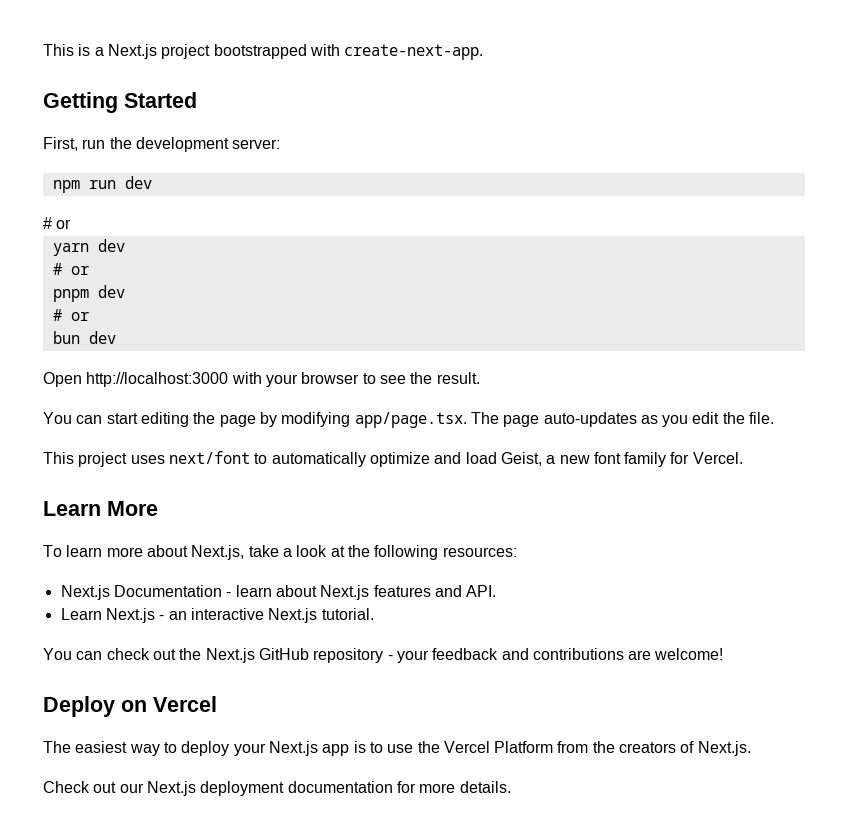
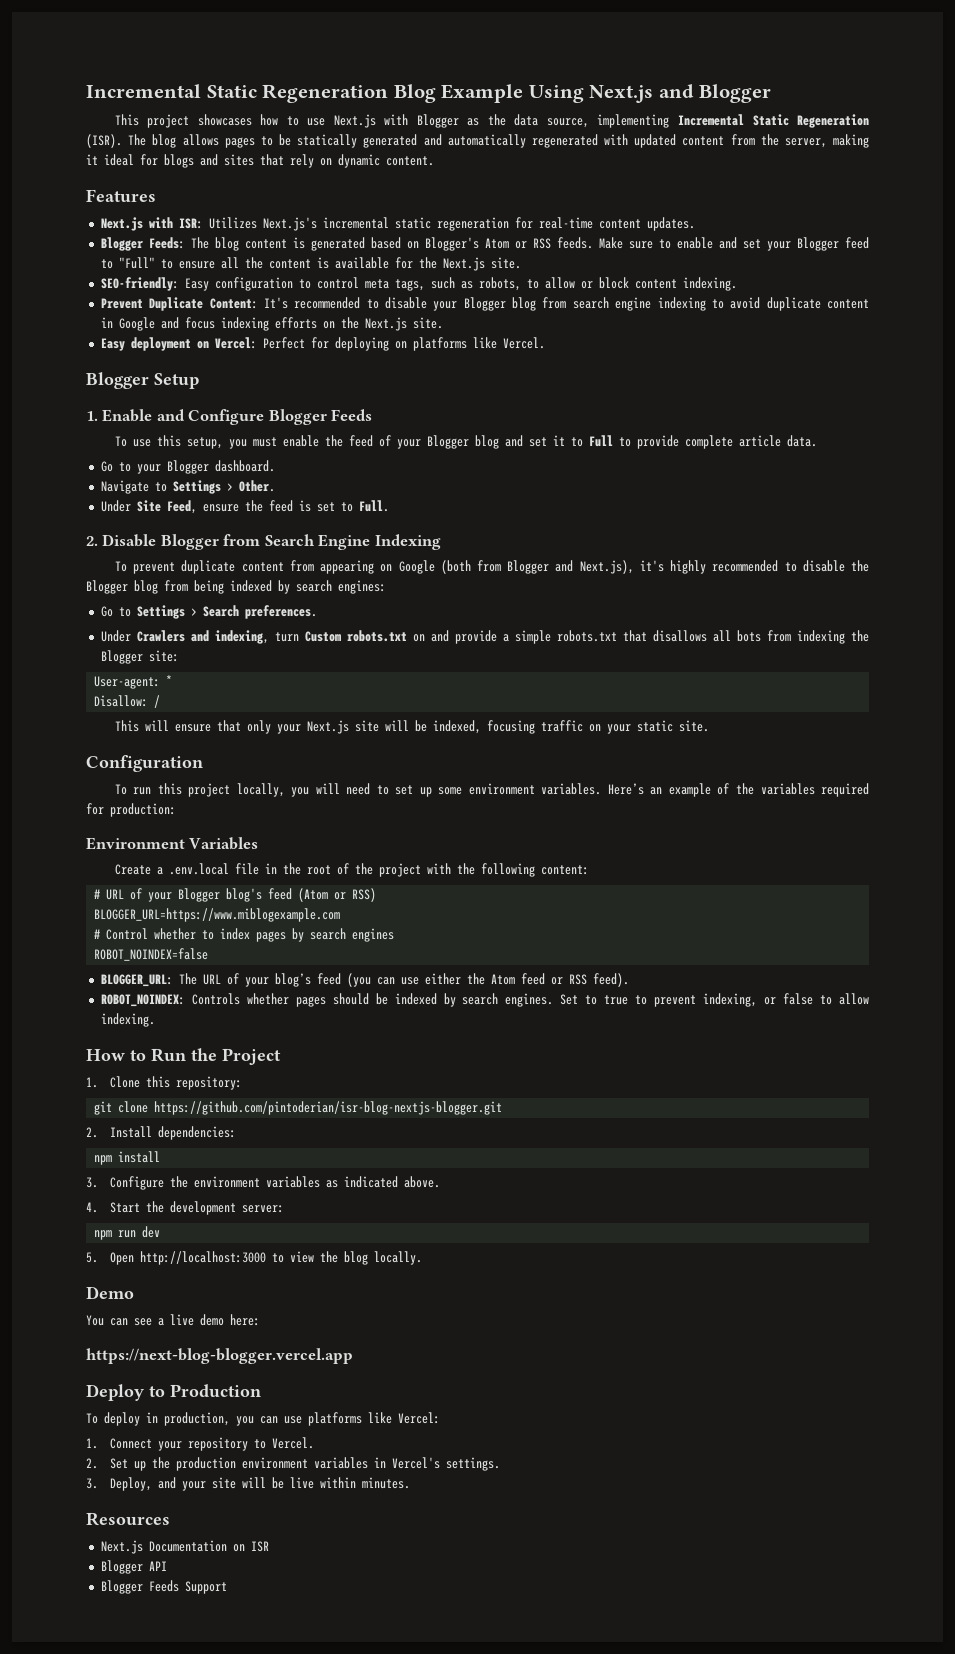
[43,44,484,60] [43,92,197,113] [43,137,106,151] This is a Next.js project bootstrapped with create-next-app. // Getting Started // First, run -> [86,84,772,103] [114,114,869,128] [86,134,869,148] [86,154,434,168] [86,189,156,202] [100,217,695,231] [100,237,869,251] [100,257,521,271] [100,277,737,291] [100,297,870,311] [100,317,443,331] [100,337,545,351] [86,372,199,389] [86,409,373,425] [114,435,817,449] [100,460,275,474] [100,480,275,494] [100,500,389,514] [86,534,441,550] [114,560,870,574] [86,580,386,594] [100,605,317,619] [100,630,869,644] [100,650,179,664] [94,675,173,689] [94,695,161,708] [114,720,709,734] [86,755,203,772] [114,783,869,797] [86,803,176,817] [86,837,259,850] [114,863,589,877] [94,888,377,902] [94,908,341,922] [94,928,395,942] [94,948,209,961] [100,973,629,987] [100,993,869,1007] [100,1013,155,1027] [86,1048,281,1065] [86,1076,243,1090] [94,1101,503,1115] [86,1126,237,1140] [94,1151,161,1165] [86,1176,441,1190] [86,1202,141,1213] Incremental Static Regeneration Blog Example Using Next.js and Blogger // This project showcases how to use Next.js with Blogger as the data source, implementing Incremental Static Regeneration (ISR). The blog allows pages to be statically generated and automatically regenerated with updated content from the server, making it ideal for blogs and sites that rely on dynamic content. // Features // Next.js with ISR: Utilizes Next.js's incremental static regeneration for real-time content updates. // Blogger Feeds: The blog content is generated based on Blogger's Atom or RSS feeds. Make sure to enable and set your Blogger feed to "Full" to ensure all the content is available for the Next.js site. // SEO-friendly: Easy configuration to control meta tags, such as robots, to allow or block content indexing. // Prevent Duplicate Content: It's recommended to disable your Blogger blog from search engine indexing to avoid duplicate content in Google and focus indexing efforts on the Next.js site. // Easy deployment on Vercel: Perfect for deploying on platforms like Vercel. // Blogger Setup // 1. Enable and Configure Blogger Feeds // To use this setup, you must enable the feed of your Blogger blog and set it to Full to provide complete article data. // Go to your Blogger dashboard. // Navigate to Settings > Other. // Under Site Feed, ensure the feed is set to Full. // 2. Disable Blogger from Search Engine Indexing // To prevent duplicate content from appearing on Google (both from Blogger and Next.js), it's highly recommended to disable the Blogger blog from being indexed by search engines: // Go to Settings > Search preferences. // Under Crawlers and indexing, turn Custom robots.txt on and provide a simple robots.txt that disallows all bots from indexing the Blogger site: // User-agent: * // Disallow: / // This will ensure that only your Next.js site will be indexed, focusing traffic on your static site. // Configuration // To run this project locally, you will need to set up some environment variables. Here’s an example of the variables required for production: // Environment Variables // Create a .env.local file in the root of the project with the following content: // # URL of your Blogger blog's feed (Atom or RSS) // BLOGGER_URL=https://www.miblogexample.com // # Control whether to index pages by search engines // ROBOT_NOINDEX=false // BLOGGER_URL: The URL of your blog’s feed (you can use either the Atom feed or RSS feed). // ROBOT_NOINDEX: Controls whether pages should be indexed by search engines. Set to true to prevent indexing, or false to allow indexing. // How to Run the Project // 1. Clone this repository: // git clone https://github.com/pintoderian/isr-blog-nextjs-blogger.git // 2. Install dependencies: // npm install // 3. Configure the environment variables as indicated above. // 4. Start
[43,217,72,229] [52,239,125,256] [52,263,89,275] [52,285,125,302] [52,309,89,321] [52,331,116,344] [43,372,480,387] [43,412,775,428] [43,451,743,467] [43,501,158,516] [43,545,517,560] [60,585,497,600] [60,608,374,623] [43,648,724,663] [43,696,217,717] [43,741,751,756] [43,781,511,796] # or // yarn dev // # or // pnpm dev // # or // bun dev // Open http://localhost:3000 with your browser to see the result. // You can start editing the page by modifying app/page.tsx. The page auto-updates as you edit the file. // This project uses next/font to automatically optimize and load Geist, a new font family for Vercel. // Learn More // To learn more about Next.js, take a look at the following resources: // Next.js Documentation - learn about Next.js features and API. // Learn Next.js - an interactive Next.js tutorial. // You can check out the Next.js GitHub repository - your feedback and contributions are welcome! // Deploy on Vercel // The easiest way to deploy your Next.js app is to use the Vercel Platform from the creators of Next.js. // Check out our Next.js deployment documentation for more details. -> [86,1251,423,1265] [86,1286,134,1299] [86,1314,260,1326] [86,1348,353,1364] [86,1384,261,1401] [86,1412,440,1426] [86,1437,315,1451] [86,1457,501,1471] [86,1477,411,1491] [86,1512,170,1526] [100,1540,269,1554] [100,1560,167,1574] [100,1580,227,1594] 5. Open http://localhost:3000 to view the blog locally. // Demo // You can see a live demo here: // https://next-blog-blogger.vercel.app // Deploy to Production // To deploy in production, you can use platforms like Vercel: // 1. Connect your repository to Vercel. // 2. Set up the production environment variables in Vercel's settings. // 3. Deploy, and your site will be live within minutes. // Resources // Next.js Documentation on ISR // Blogger API // Blogger Feeds Support

